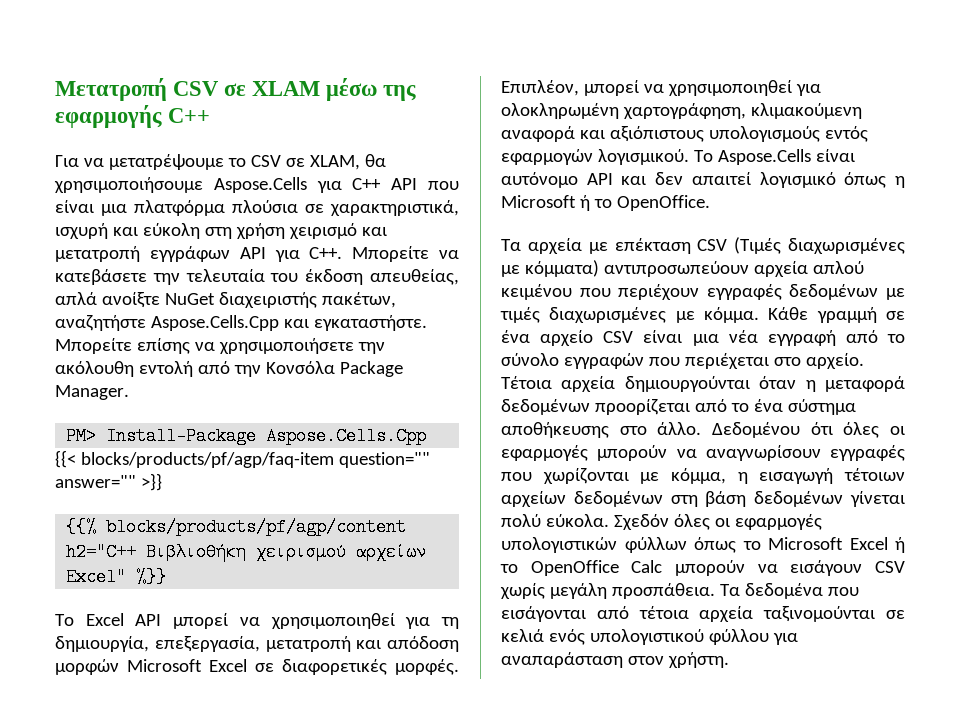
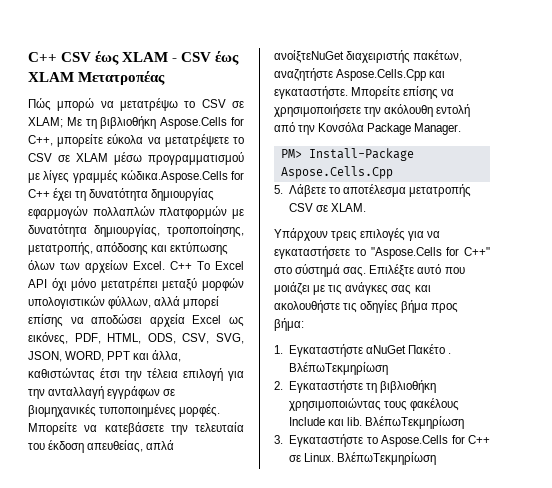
[55,78,417,101] [55,105,211,128] [55,154,386,170] [54,177,459,193] [55,200,459,216] [55,223,387,239] [55,246,343,262] Μετατροπή CSV σε XLAM μέσω της εφαρμογής C++ // Για να μετατρέψουμε το CSV σε XLAM, θα χρησιμοποιήσουμε Aspose.Cells για C++ API που είναι μια πλατφόρμα πλούσια σε χαρακτηριστικά, ισχυρή και εύκολη στη χρήση χειρισμό και μετατροπή εγγράφων API για C++. -> [28,51,240,65] [28,71,166,85] [28,98,245,111] [28,116,244,129] [28,134,244,147] [28,152,244,165] [28,170,244,183] [28,188,215,201] [28,206,244,219] [28,224,244,237] [28,242,229,255] [28,260,244,273] [28,278,244,291] [28,296,220,309] [28,314,244,327] [28,332,244,345] [28,350,182,362] [28,368,244,381] [28,386,176,399] [28,404,221,417] C++ CSV έως XLAM - CSV έως XLAM Μετατροπέας // Πώς μπορώ να μετατρέψω το CSV σε XLAM; Με τη βιβλιοθήκη Aspose.Cells for C++, μπορείτε εύκολα να μετατρέψετε το CSV σε XLAM μέσω προγραμματισμού με λίγες γραμμές κώδικα.Aspose.Cells for C++ έχει τη δυνατότητα δημιουργίας εφαρμογών πολλαπλών πλατφορμών με δυνατότητα δημιουργίας, τροποποίησης, μετατροπής, απόδοσης και εκτύπωσης όλων των αρχείων Excel. C++ Το Excel API όχι μόνο μετατρέπει μεταξύ μορφών υπολογιστικών φύλλων, αλλά μπορεί επίσης να αποδώσει αρχεία Excel ως εικόνες, PDF, HTML, ODS, CSV, SVG, JSON, WORD, PPT και άλλα, καθιστώντας έτσι την τέλεια επιλογή για την ανταλλαγή εγγράφων σε βιομηχανικές τυποποιημένες μορφές.
[101,292,215,308] ανοίξτε NuGet -> [274,50,344,63] ανοίξτεNuGet
[55,450,430,468] [55,473,162,491] [66,518,407,536] [66,541,427,562] [66,568,167,586] [55,613,459,629] [55,636,459,652] [55,659,459,675] [501,80,821,96] [501,103,862,119] [501,126,868,142] [501,149,855,165] [501,172,905,188] [501,195,710,211] [501,237,905,254] [501,260,864,277] [501,284,905,300] [500,307,905,323] [501,330,905,346] [501,353,864,369] [501,376,905,392] [501,399,856,415] [501,422,905,438] [501,445,905,461] [501,468,905,484] [501,491,905,507] [501,514,822,530] [501,537,905,553] [500,560,905,576] [500,583,859,599] [501,606,905,622] [501,629,798,645] [501,652,729,668] {{< blocks/products/pf/agp/faq-item question="" answer="" >}} // {{% blocks/products/pf/agp/content h2="C++ Βιβλιοθήκη χειρισμού αρχείων Excel" %}} // Το Excel API μπορεί να χρησιμοποιηθεί για τη δημιουργία, επεξεργασία, μετατροπή και απόδοση μορφών Microsoft Excel σε διαφορετικές μορφές. Επιπλέον, μπορεί να χρησιμοποιηθεί για ολοκληρωμένη χαρτογράφηση, κλιμακούμενη αναφορά και αξιόπιστους υπολογισμούς εντός εφαρμογών λογισμικού. Το Aspose.Cells είναι αυτόνομο API και δεν απαιτεί λογισμικό όπως η Microsoft ή το OpenOffice. // Τα αρχεία με επέκταση CSV (Τιμές διαχωρισμένες με κόμματα) αντιπροσωπεύουν αρχεία απλού κειμένου που περιέχουν εγγραφές δεδομένων με τιμές διαχωρισμένες με κόμμα. Κάθε γραμμή σε ένα αρχείο CSV είναι μια νέα εγγραφή από το σύνολο εγγραφών που περιέχεται στο αρχείο. Τέτοια αρχεία δημιουργούνται όταν η μεταφορά δεδομένων προορίζεται από το ένα σύστημα αποθήκευσης στο άλλο. Δεδομένου ότι όλες οι εφαρμογές μπορούν να αναγνωρίσουν εγγραφές που χωρίζονται με κόμμα, η εισαγωγή τέτοιων αρχείων δεδομένων στη βάση δεδομένων γίνεται πολύ εύκολα. Σχεδόν όλες οι εφαρμογές υπολογιστικών φύλλων όπως το Microsoft Excel ή το OpenOffice Calc μπορούν να εισάγουν CSV χωρίς μεγάλη προσπάθεια. Τα δεδομένα που εισάγονται από τέτοια αρχεία ταξινομούνται σε κελιά ενός υπολογιστικού φύλλου για αναπαράσταση στον χρήστη. -> [274,184,472,197] [289,203,367,212] [274,228,441,241] [274,246,490,259] [274,264,465,277] [274,282,431,295] [274,300,459,313] [274,318,304,331] [274,344,452,357] [289,362,389,375] [274,380,437,393] [289,398,460,411] [289,416,465,429] [274,434,490,447] [289,452,437,465] 5. Λάβετε το αποτέλεσμα μετατροπής CSV σε XLAM. // Υπάρχουν τρεις επιλογές για να εγκαταστήσετε το "Aspose.Cells for C++" στο σύστημά σας. Επιλέξτε αυτό που μοιάζει με τις ανάγκες σας και ακολουθήστε τις οδηγίες βήμα προς βήμα: // 1. Εγκαταστήστε αNuGet Πακέτο . ΒλέπωΤεκμηρίωση // 2. Εγκαταστήστε τη βιβλιοθήκη χρησιμοποιώντας τους φακέλους Include και lib. ΒλέπωΤεκμηρίωση // 3. Εγκαταστήστε το Aspose.Cells for C++ σε Linux. ΒλέπωΤεκμηρίωση

